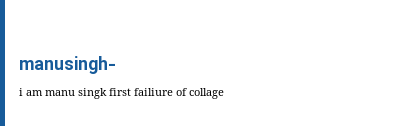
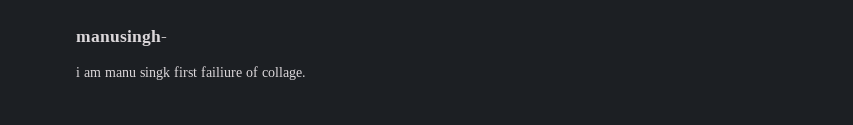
[189,88,224,99] collage -> [262,67,306,80] collage.

